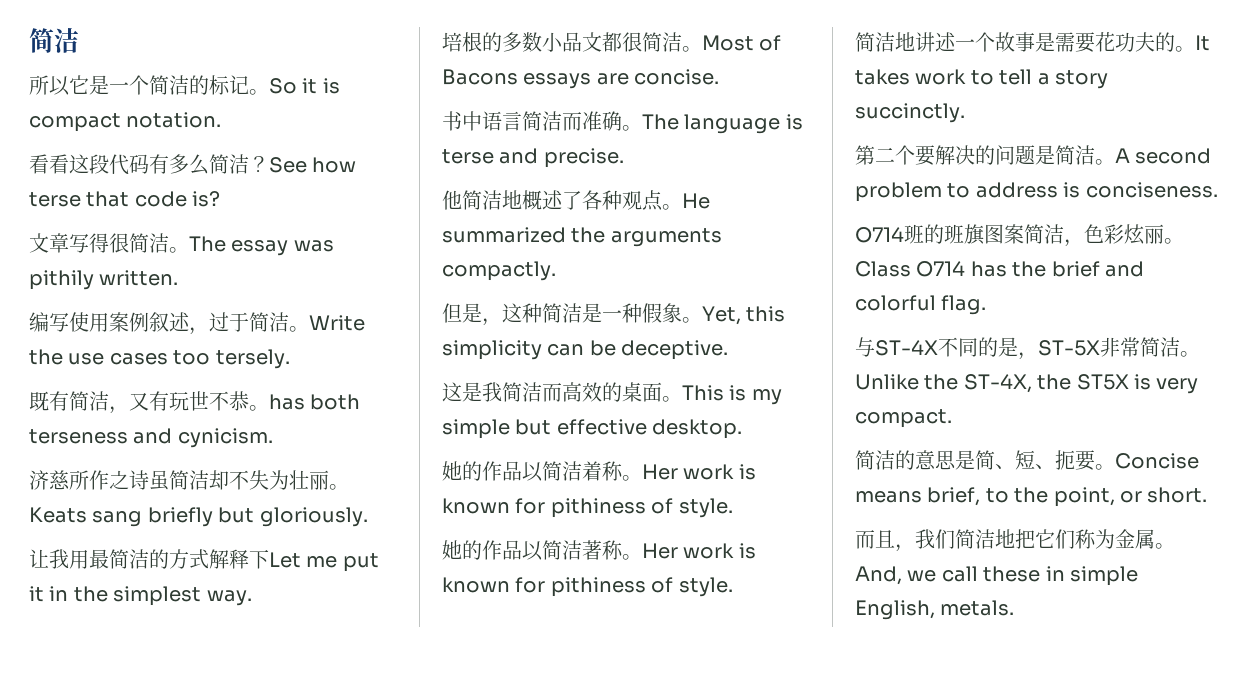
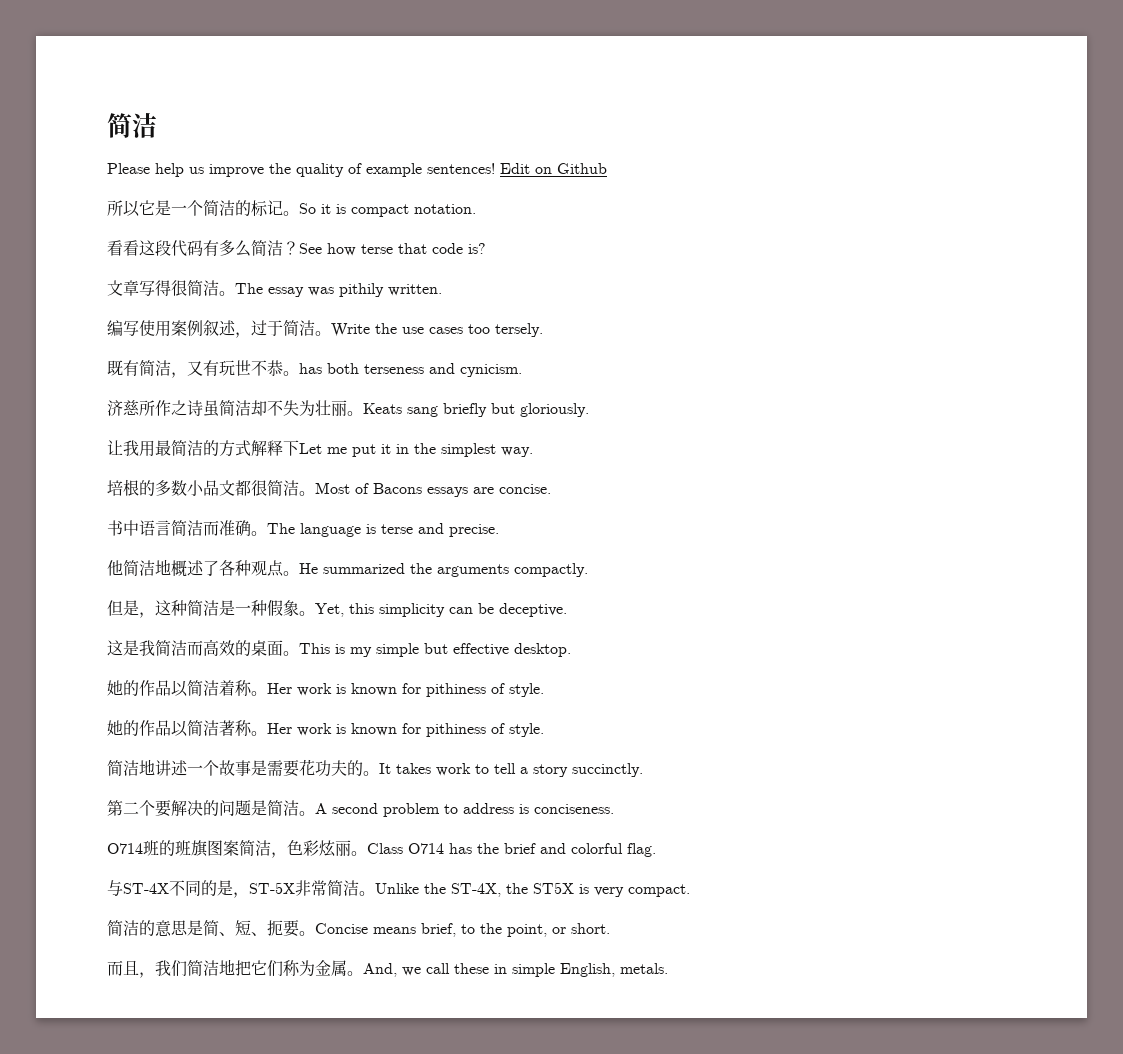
[29,28,79,53] 简洁 -> [107,113,157,138] [107,163,607,177] 简洁 // Please help us improve the quality of example sentences! Edit on Github

